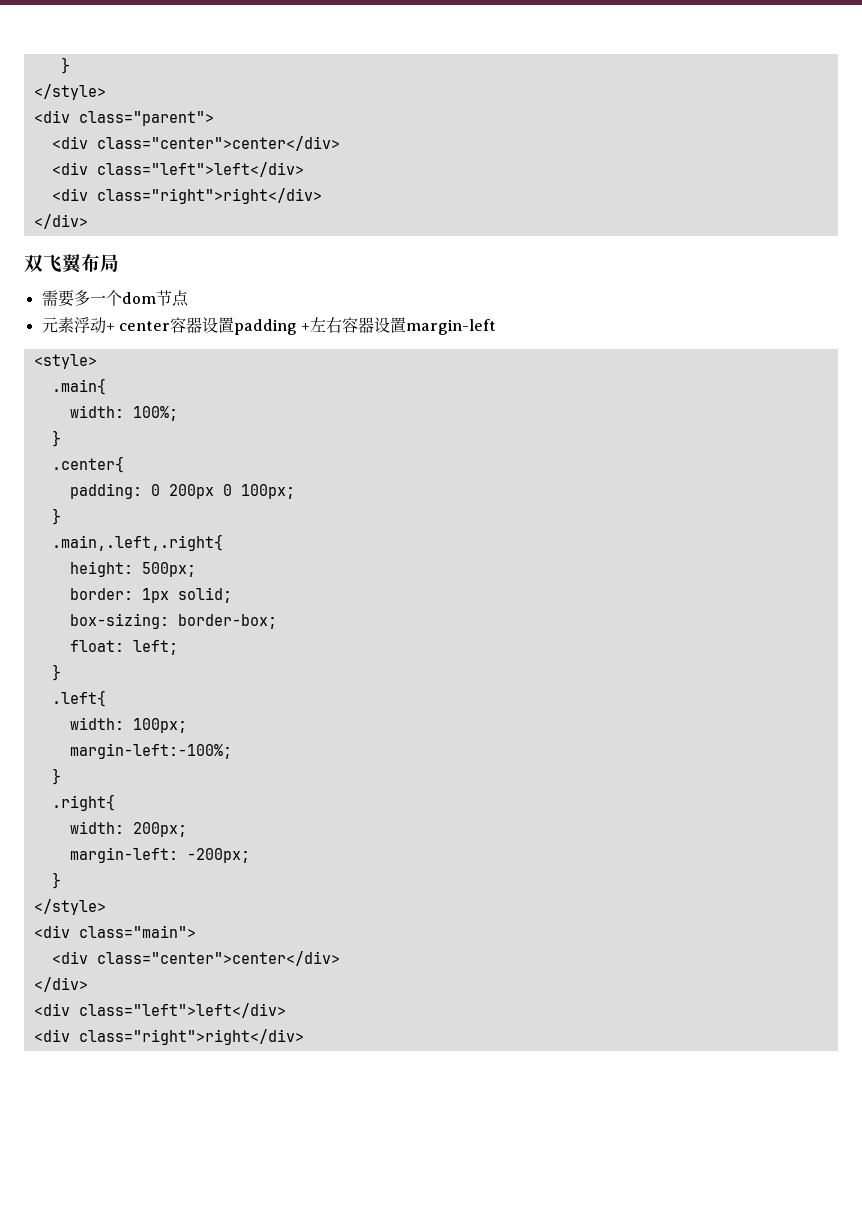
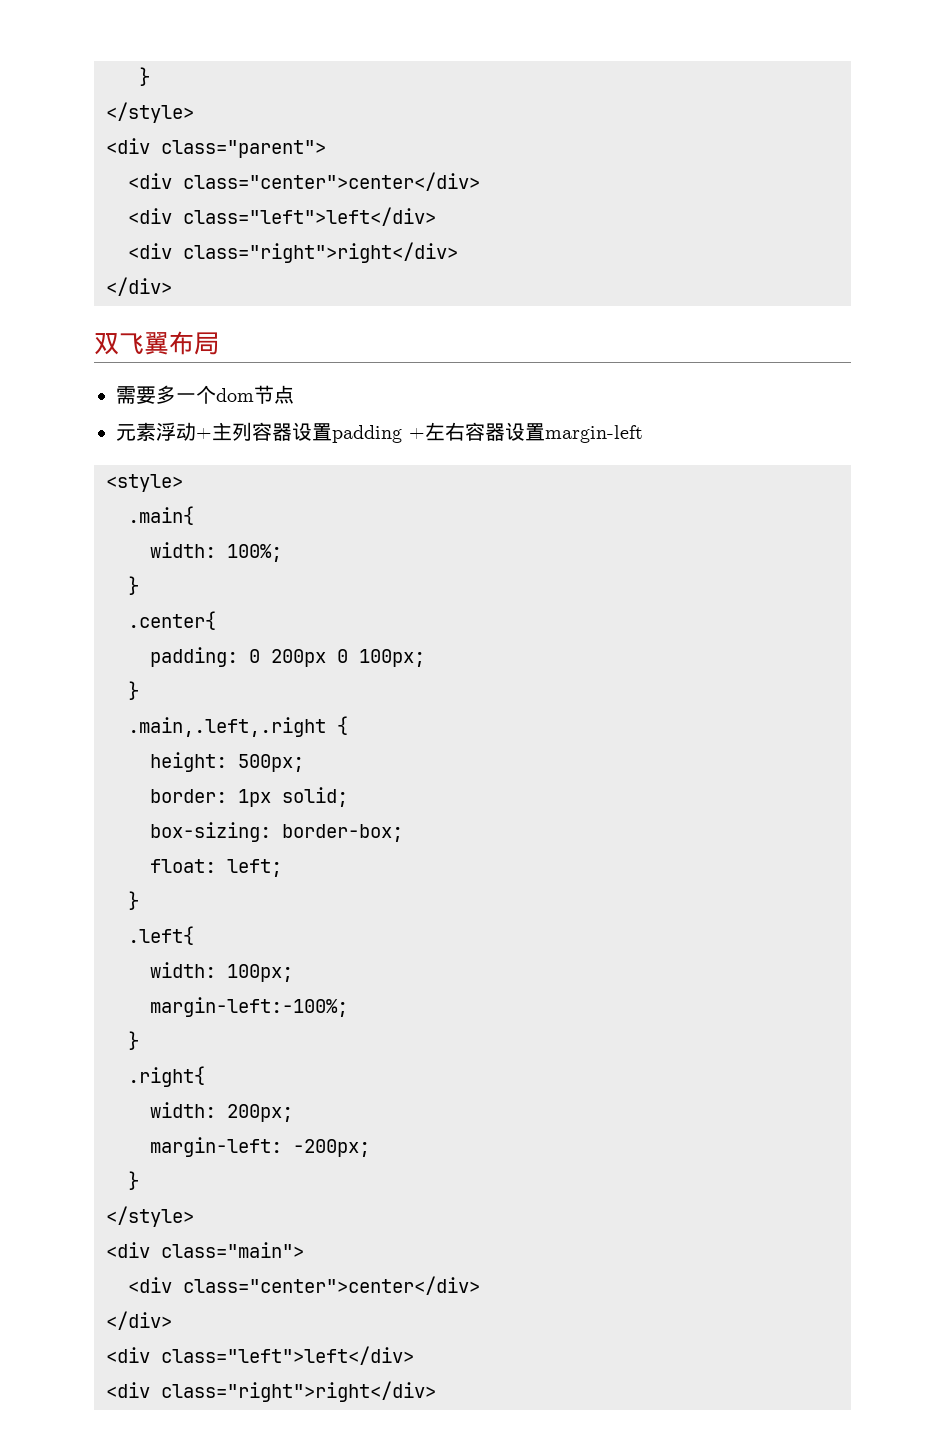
[118,321,170,331] center -> [212,422,252,441] 主列
[51,534,223,551] .main,.left,.right{ -> [128,716,348,737] .main,.left,.right {

